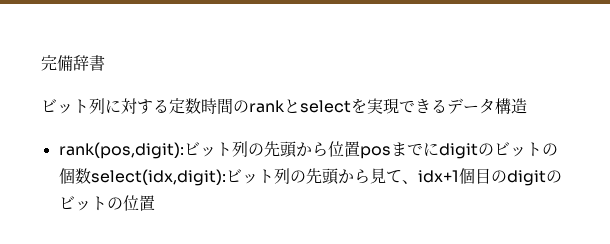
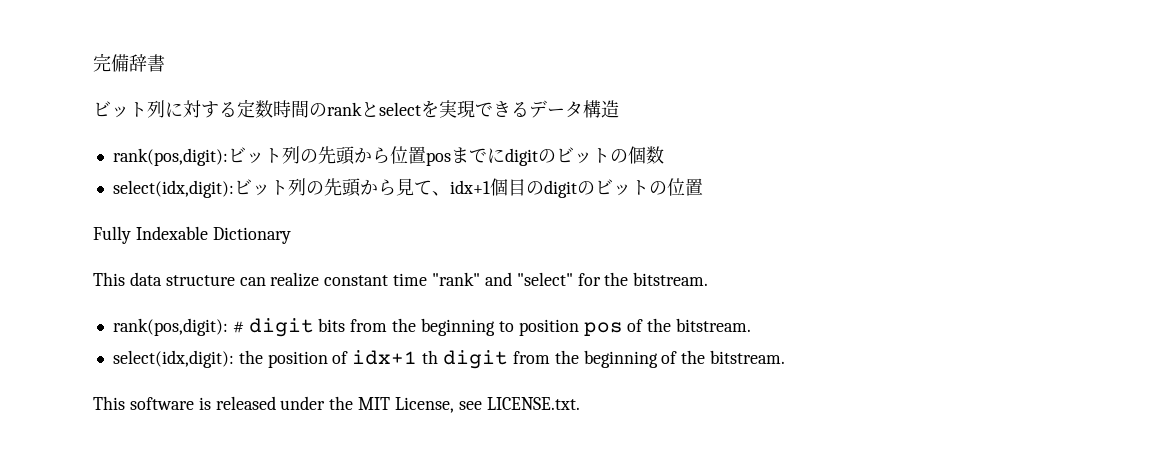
(91, 176) none -> (664, 155) //
(155, 203) none -> [93,226,291,244] [93,272,709,287] [112,318,752,337] [112,350,786,369] [93,396,580,413] // Fully Indexable Dictionary // This data structure can realize constant time "rank" and "select" for the bitstream. // rank(pos,digit): # digit bits from the beginning to position pos of the bitstream. // select(idx,digit): the position of idx+1 th digit from the beginning of the bitstream. // This software is released under the MIT License, see LICENSE.txt.

